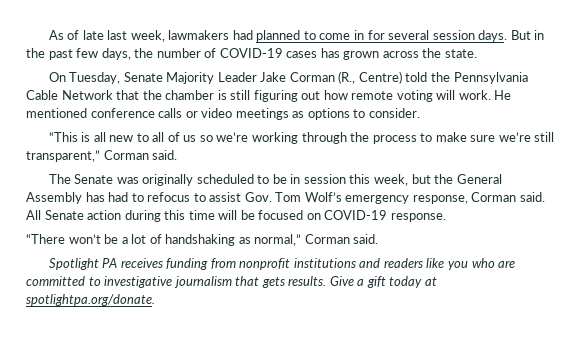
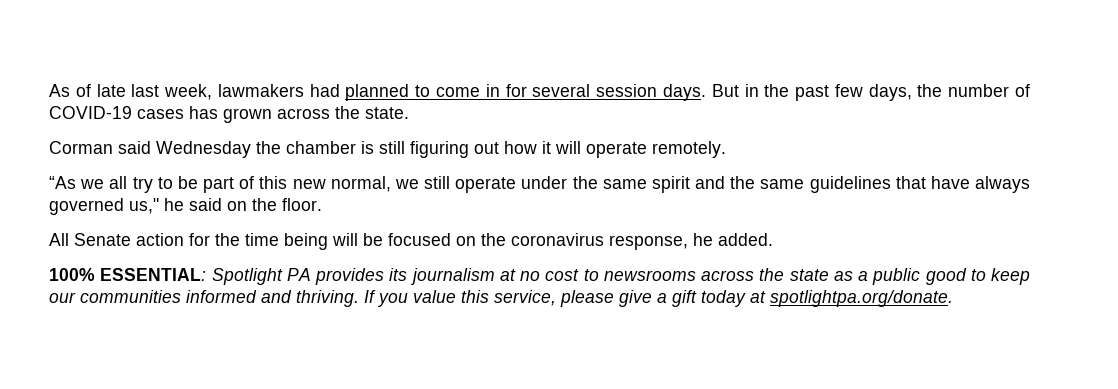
[48,71,528,84] [26,90,140,100] On Tuesday, Senate Majority Leader Jake Corman (R., Centre) told the Pennsylvania Cable Network that -> [49,141,251,158] Corman said Wednesday
[351,90,512,102] [26,108,420,120] [48,132,555,144] [26,150,178,162] [48,174,502,186] [26,192,545,204] [26,210,446,222] [26,234,379,246] [48,258,516,270] [26,276,354,288] remote voting will work. He mentioned conference calls or video meetings as options to consider. // “This is all new to all of us so we’re working through the process to make sure we’re still transparent,” Corman said. // The Senate was originally scheduled to be in session this week, but the General Assembly has had to refocus to assist Gov. Tom Wolf’s emergency response, Corman said. All Senate action during this time will be focused on COVID-19 response. // “There won’t be a lot of handshaking as normal,” Corman said. // Spotlight PA receives funding from nonprofit institutions and readers like you who are committed to investigative journalism that gets results. Give -> [542,141,726,158] [49,176,1030,193] [49,198,322,215] [49,233,773,250] [49,268,1030,285] [49,290,652,307] it will operate remotely. // “As we all try to be part of this new normal, we still operate under the same spirit and the same guidelines that have always governed us," he said on the floor. // All Senate action for the time being will be focused on the coronavirus response, he added. // 100% ESSENTIAL: Spotlight PA provides its journalism at no cost to newsrooms across the state as a public good to keep our communities informed and thriving. If you value this service, please give

